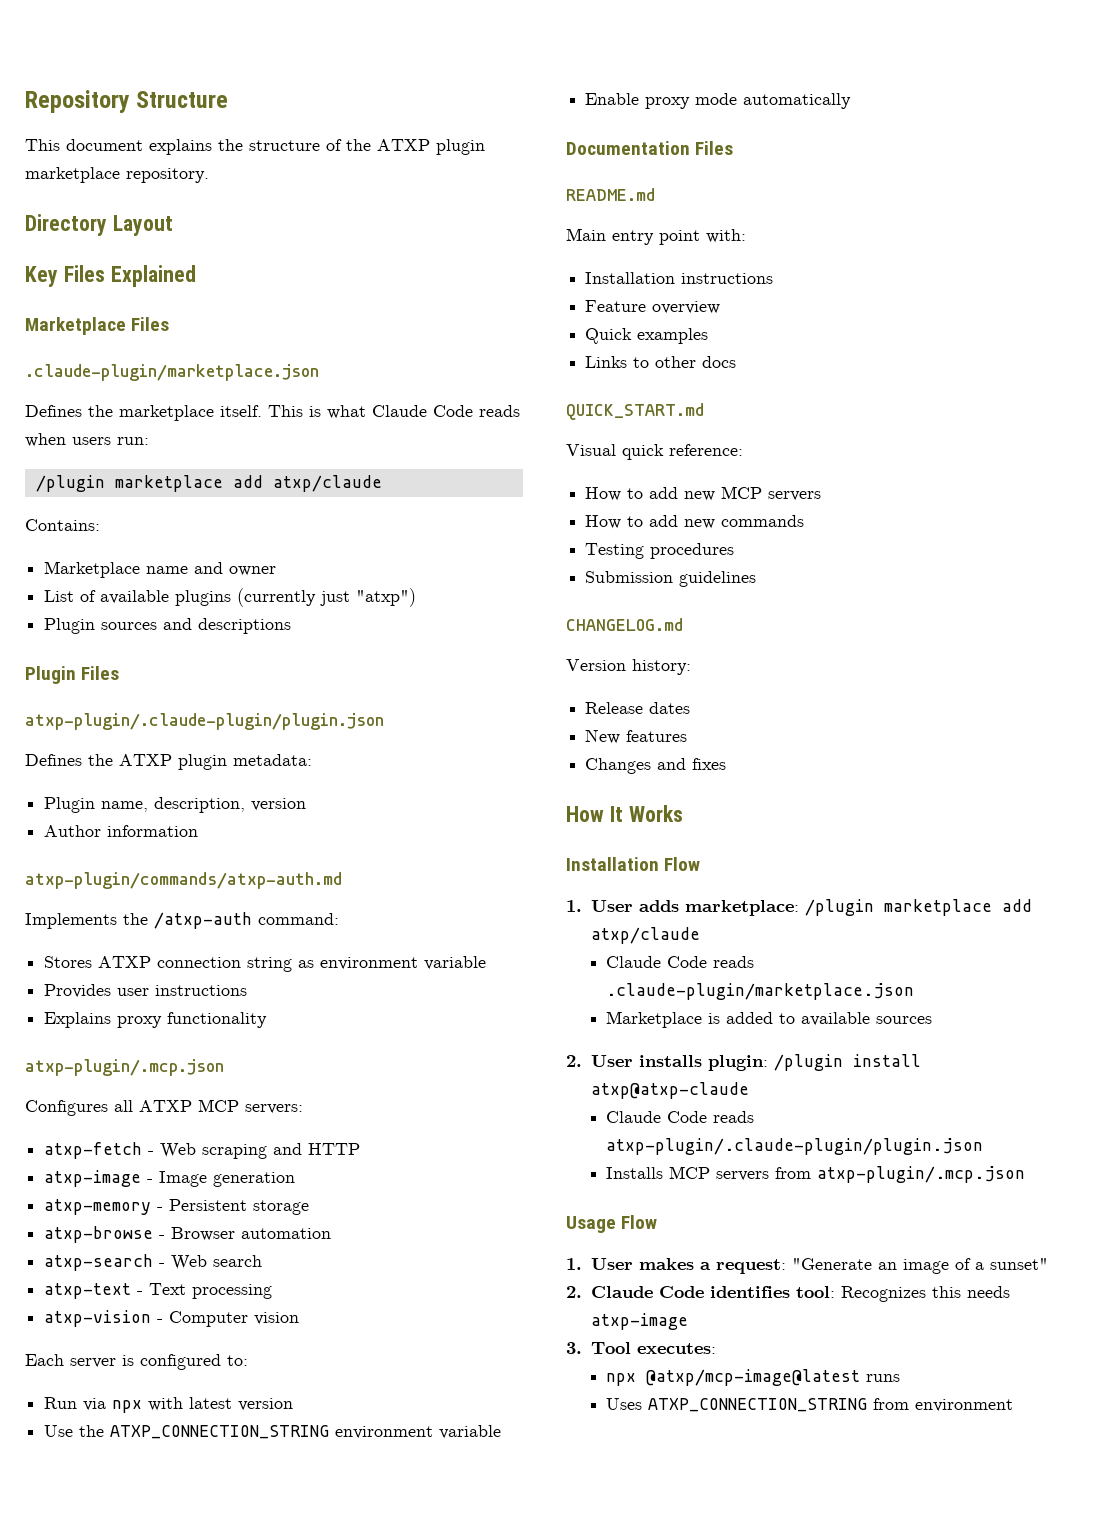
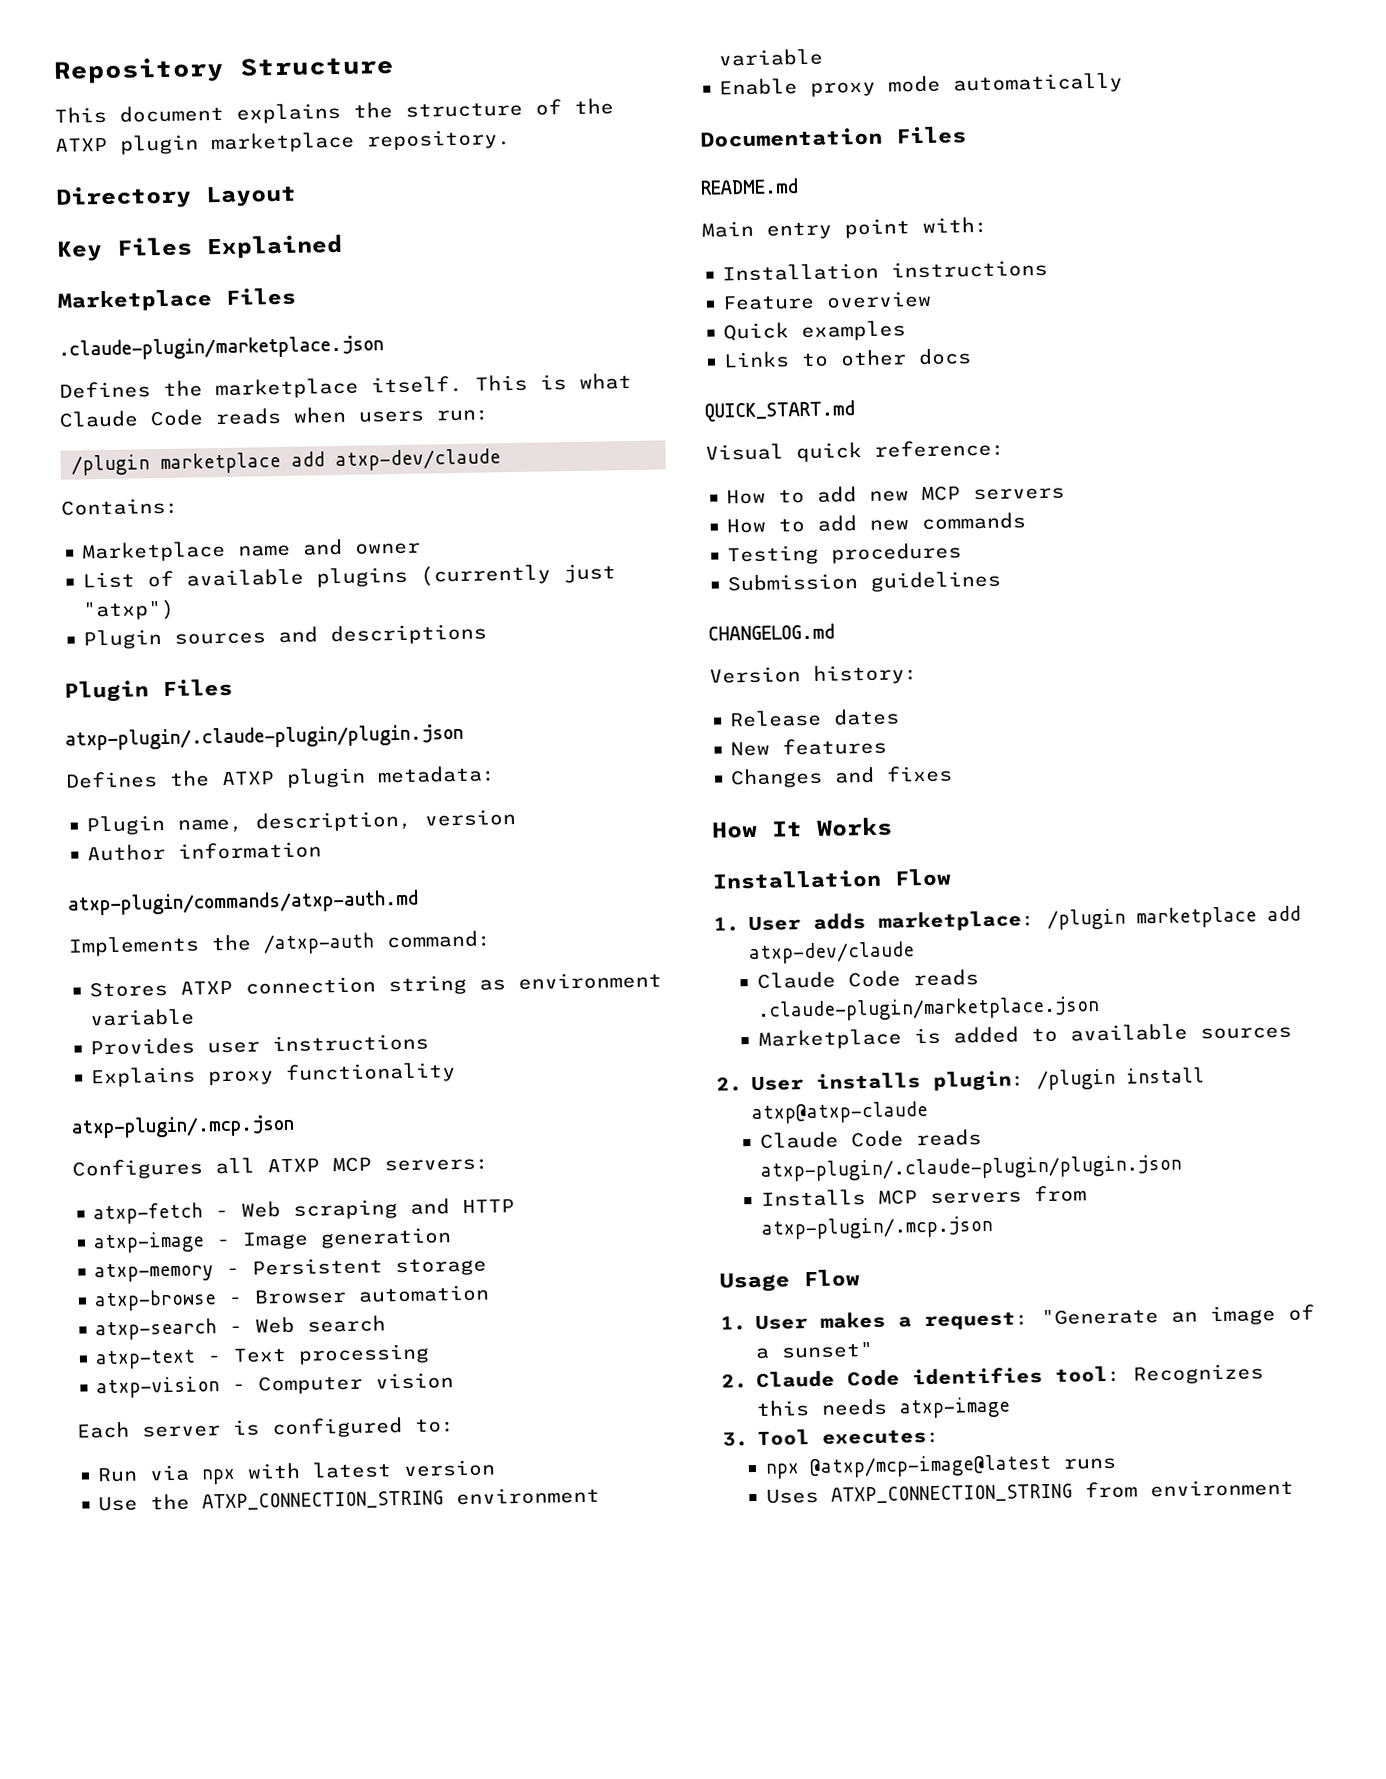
[272,475,382,492] atxp/claude -> [335,448,502,472] atxp-dev/claude
[590,927,700,944] atxp/claude -> [748,941,916,965] atxp-dev/claude

